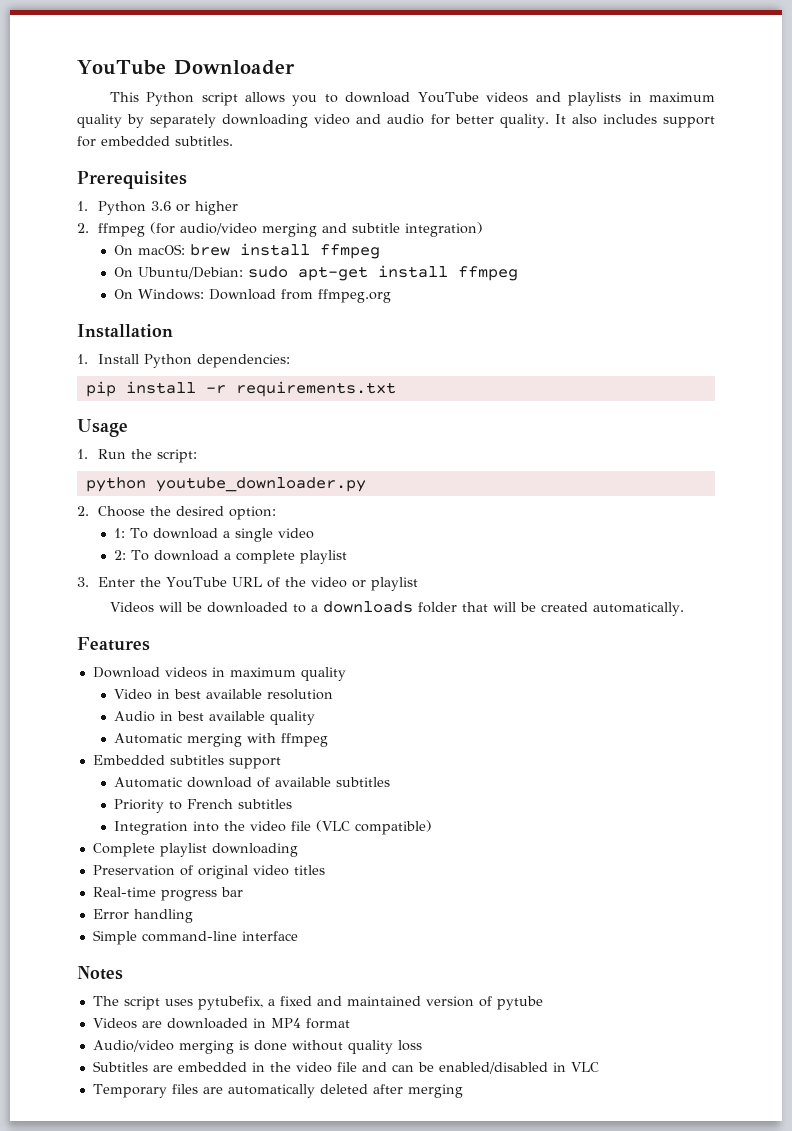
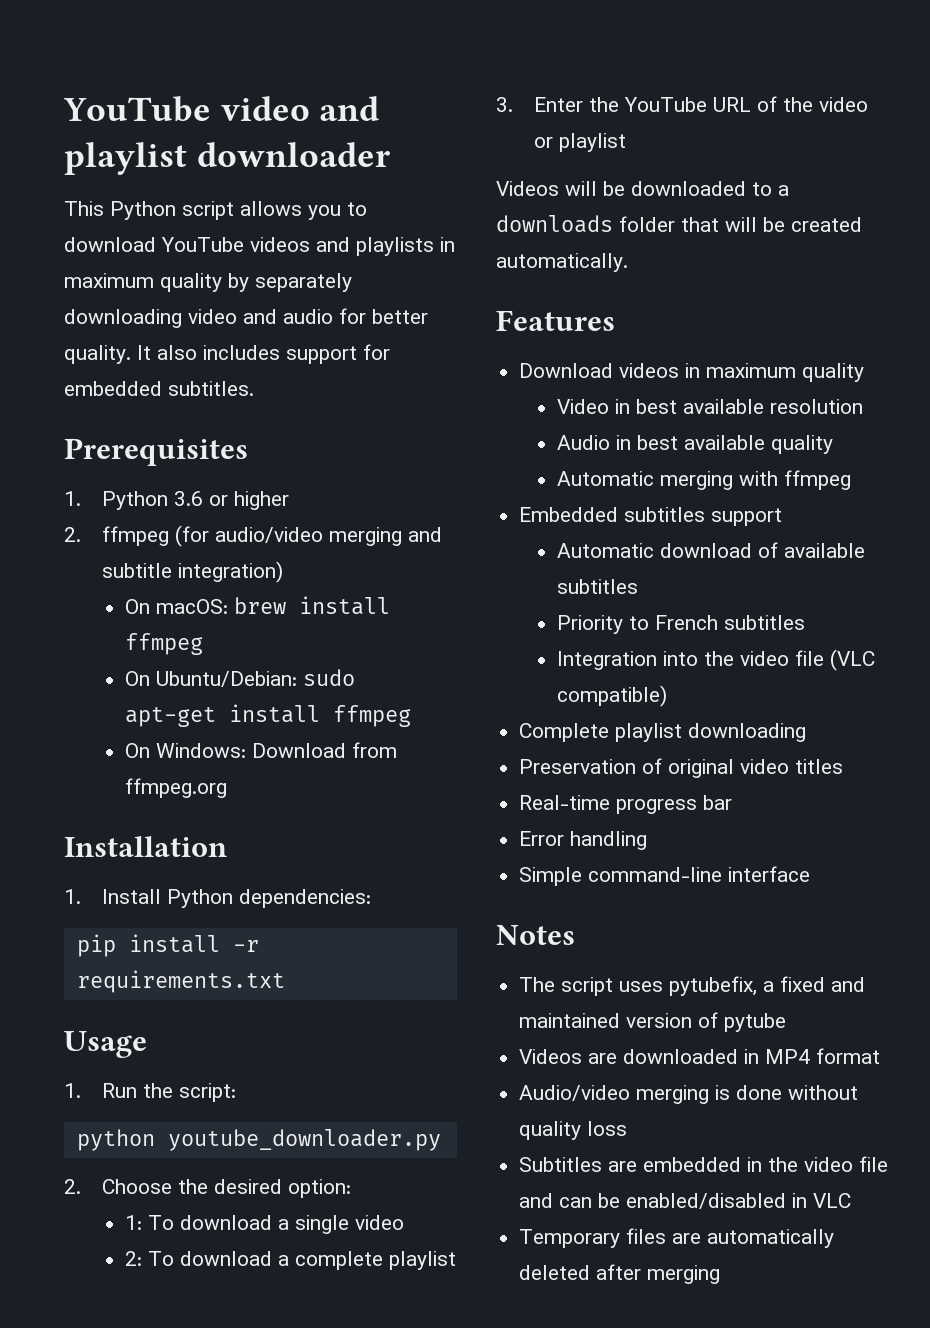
[77,60,295,75] YouTube Downloader -> [63,96,380,122] [64,142,390,175] YouTube video and playlist downloader

